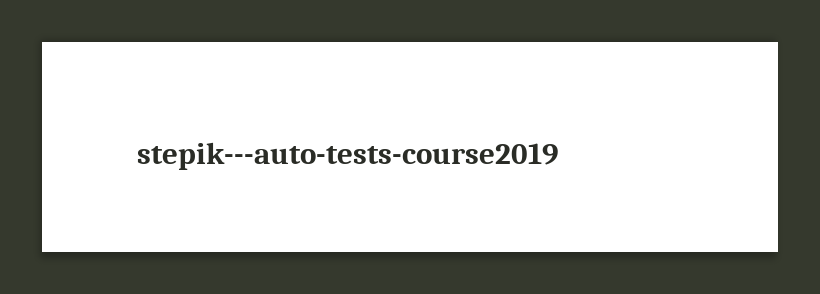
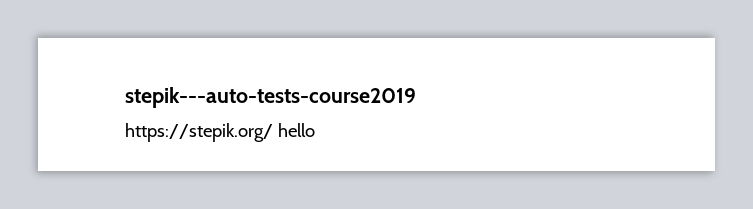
(559, 156) none -> [125,123,315,142] // https://stepik.org/ hello

